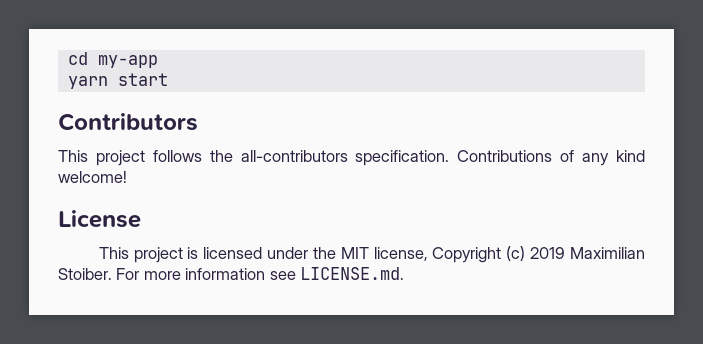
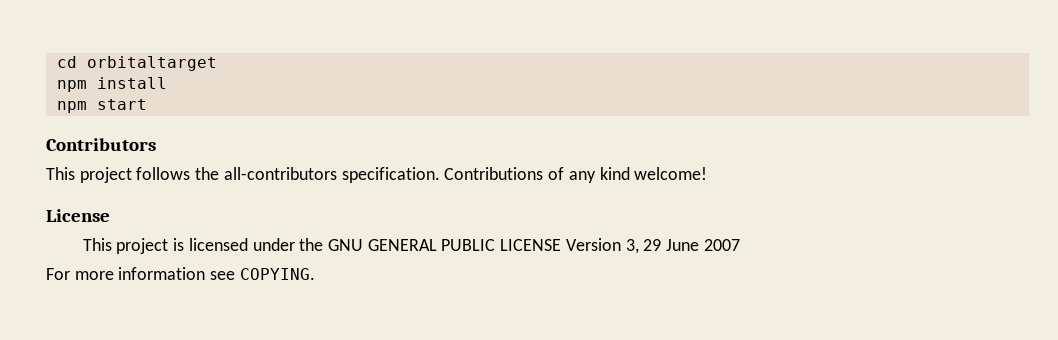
[97,55,158,68] [67,76,108,89] my-app // yarn -> [86,56,217,71] [56,77,167,92] [56,101,87,113] orbitaltarget // npm install // npm
[340,246,645,263] [58,268,112,280] MIT license, Copyright (c) 2019 Maximilian Stoiber. -> [328,238,740,254] GNU GENERAL PUBLIC LICENSE Version 3, 29 June 2007 //
[300,267,405,280] LICENSE.md. -> [239,268,315,280] COPYING.

